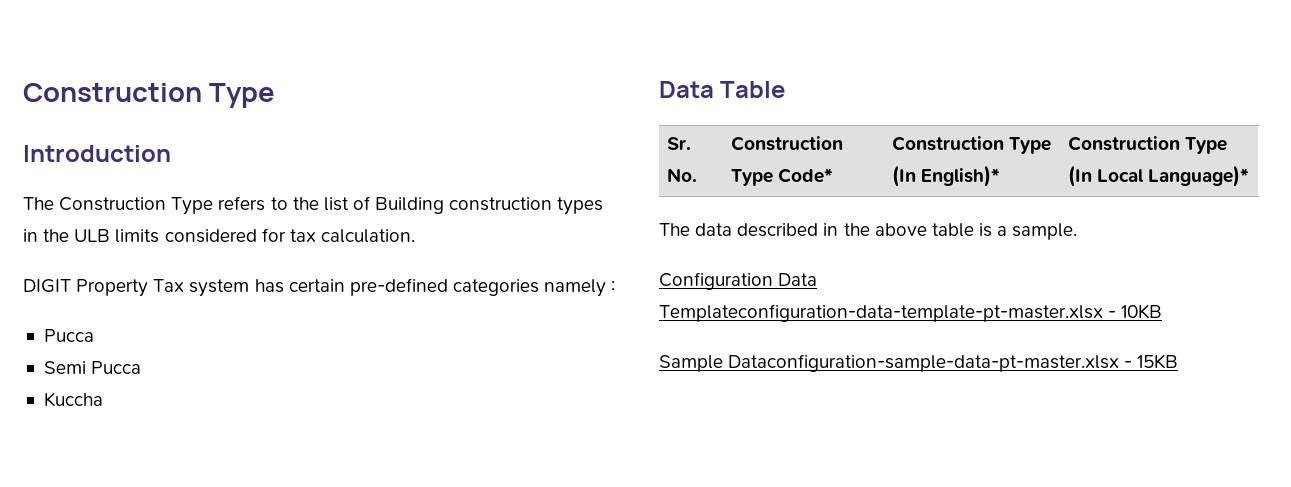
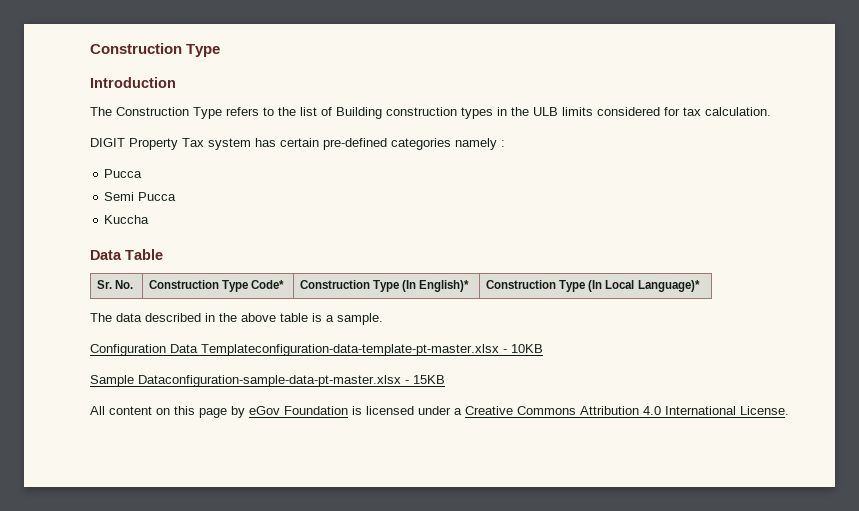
(1179, 361) none -> [90,406,789,418] // All content on this page by eGov Foundation is licensed under a Creative Commons Attribution 4.0 International License.

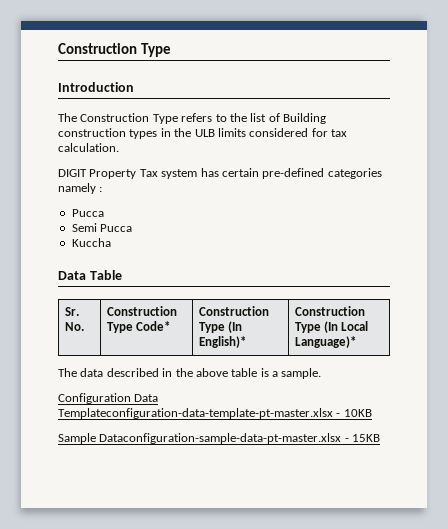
[90,406,789,418] // All content on this page by eGov Foundation is licensed under a Creative Commons Attribution 4.0 International License. -> (381, 438) none

